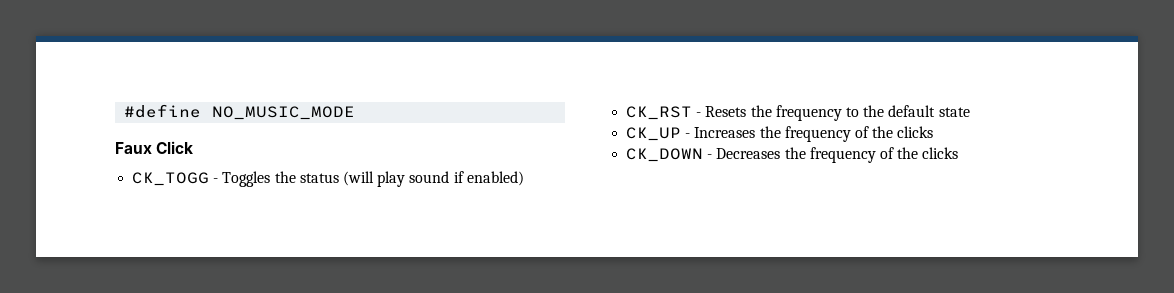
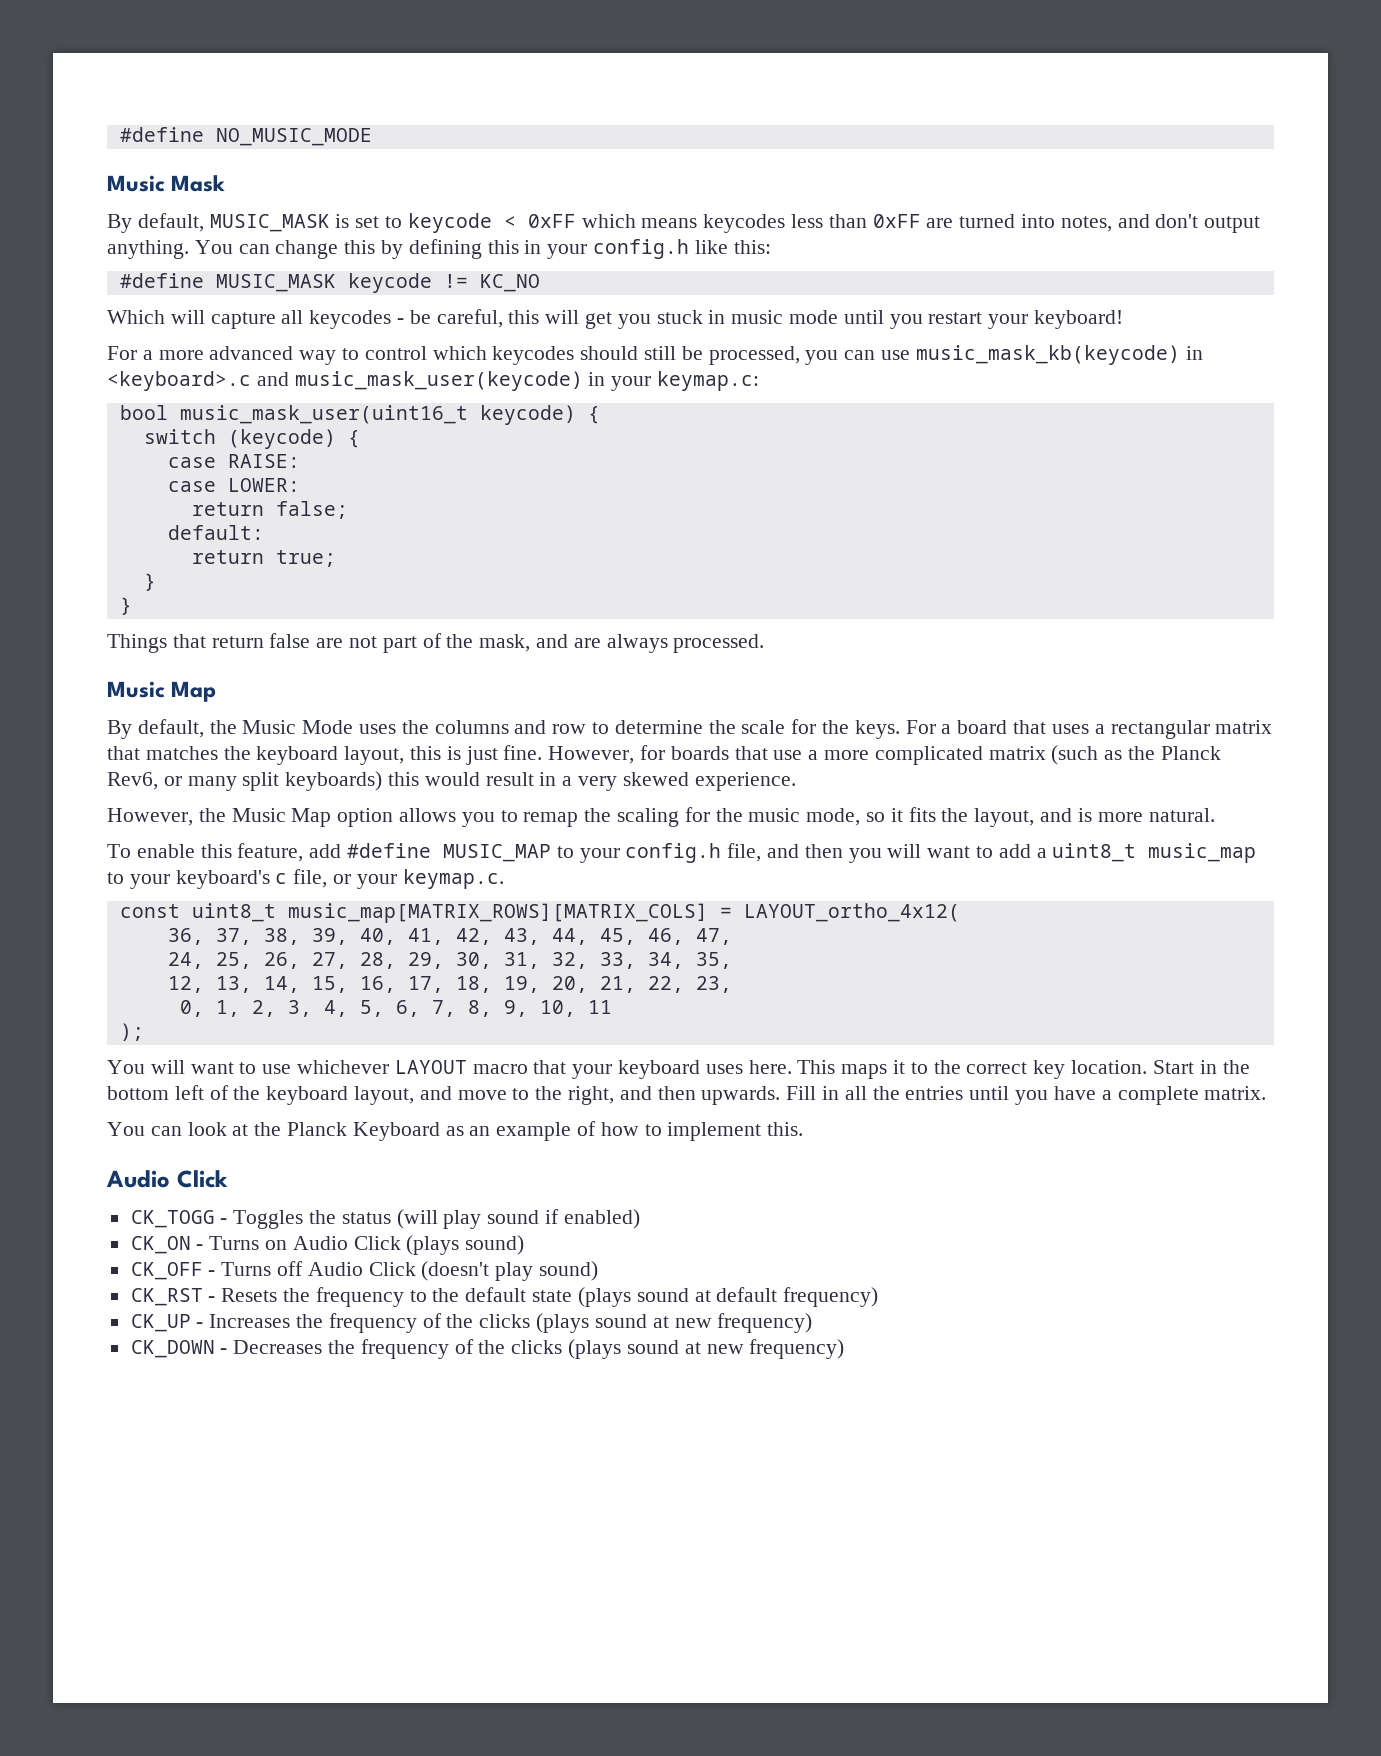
[115,142,152,154] Faux -> [107,175,226,192] [107,213,1261,233] [107,239,771,259] [119,273,540,293] [107,309,1124,329] [107,345,1203,365] [107,371,760,391] [119,405,600,425] [143,429,360,449] [167,454,300,468] [167,478,300,492] [191,501,348,519] [167,525,264,540] [191,550,336,567] [143,573,156,591] [119,597,132,615] [107,633,765,653] [107,681,217,702] [107,719,1273,739] [107,745,1221,765] [107,771,796,791] [107,807,1215,827] [107,843,1257,863] [107,869,504,889] [119,903,960,923] [167,928,732,945] [167,952,732,969] [167,976,732,993] [179,1000,612,1017] [119,1023,144,1041] [107,1060,1250,1079] [107,1085,1267,1105] [107,1121,804,1141] [106,1170,170,1188] Music Mask // By default, MUSIC_MASK is set to keycode < 0xFF which means keycodes less than 0xFF are turned into notes, and don't output anything. You can change this by defining this in your config.h like this: // #define MUSIC_MASK keycode != KC_NO // Which will capture all keycodes - be careful, this will get you stuck in music mode until you restart your keyboard! // For a more advanced way to control which keycodes should still be processed, you can use music_mask_kb(keycode) in <keyboard>.c and music_mask_user(keycode) in your keymap.c: // bool music_mask_user(uint16_t keycode) { // switch (keycode) { // case RAISE: // case LOWER: // return false; // default: // return true; // } // } // Things that return false are not part of the mask, and are always processed. // Music Map // By default, the Music Mode uses the columns and row to determine the scale for the keys. For a board that uses a rectangular matrix that matches the keyboard layout, this is just fine. However, for boards that use a more complicated matrix (such as the Planck Rev6, or many split keyboards) this would result in a very skewed experience. // However, the Music Map option allows you to remap the scaling for the music mode, so it fits the layout, and is more natural. // To enable this feature, add #define MUSIC_MAP to your config.h file, and then you will want to add a uint8_t music_map to your keyboard's c file, or your keymap.c. // const uint8_t music_map[MATRIX_ROWS][MATRIX_COLS] = LAYOUT_ortho_4x12( // 36, 37, 38, 39, 40, 41, 42, 43, 44, 45, 46, 47, // 24, 25, 26, 27, 28, 29, 30, 31, 32, 33, 34, 35, // 12, 13, 14, 15, 16, 17, 18, 19, 20, 21, 22, 23, // 0, 1, 2, 3, 4, 5, 6, 7, 8, 9, 10, 11 // ); // You will want to use whichever LAYOUT macro that your keyboard uses here. This maps it to the correct key location. Start in the bottom left of the keyboard layout, and move to the right, and then upwards. Fill in all the entries until you have a complete matrix. // You can look at the Planck Keyboard as an example of how to implement this. // Audio
(524, 178) none -> [130,1235,525,1255] [130,1261,599,1281] // CK_ON - Turns on Audio Click (plays sound) // CK_OFF - Turns off Audio Click (doesn't play sound)
(970, 112) none -> [577,1287,879,1307] (plays sound at default frequency)
(934, 132) none -> [536,1313,813,1333] (plays sound at new frequency)
(959, 153) none -> [568,1339,845,1359] (plays sound at new frequency)

